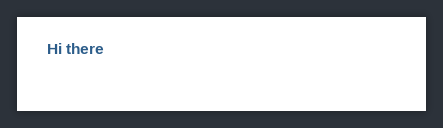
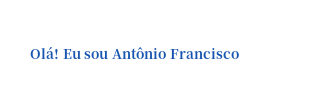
[47,43,105,54] Hi there -> [30,46,239,59] Olá! Eu sou Antônio Francisco

